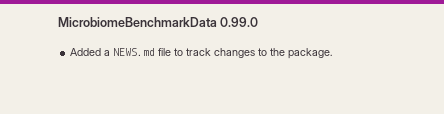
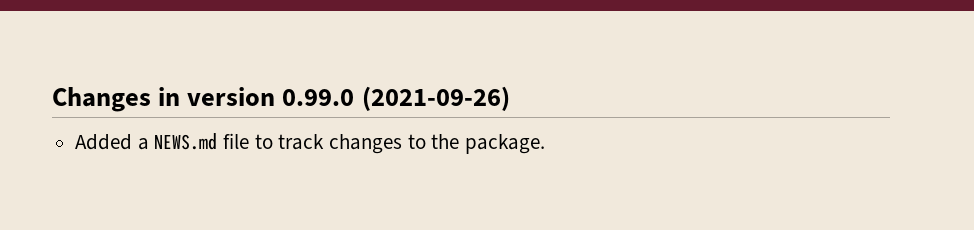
[58,17,217,27] MicrobiomeBenchmarkData -> [52,87,276,112] Changes in version
(259, 22) none -> [361,86,510,111] (2021-09-26)

